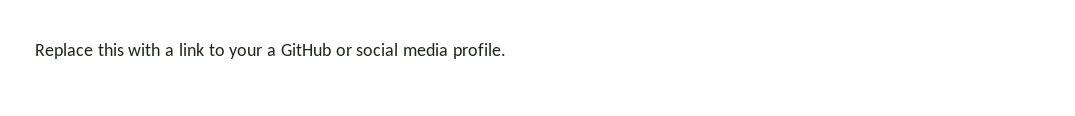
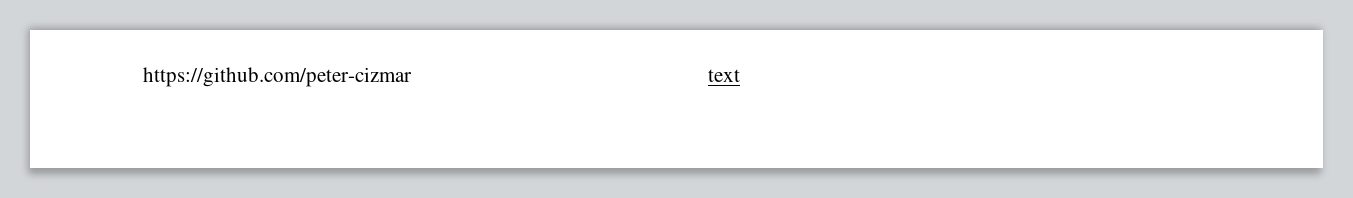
[35,43,506,59] Replace this with a link to your a GitHub or social media profile. -> [143,67,412,87] [708,69,740,82] https://github.com/peter-cizmar // text

